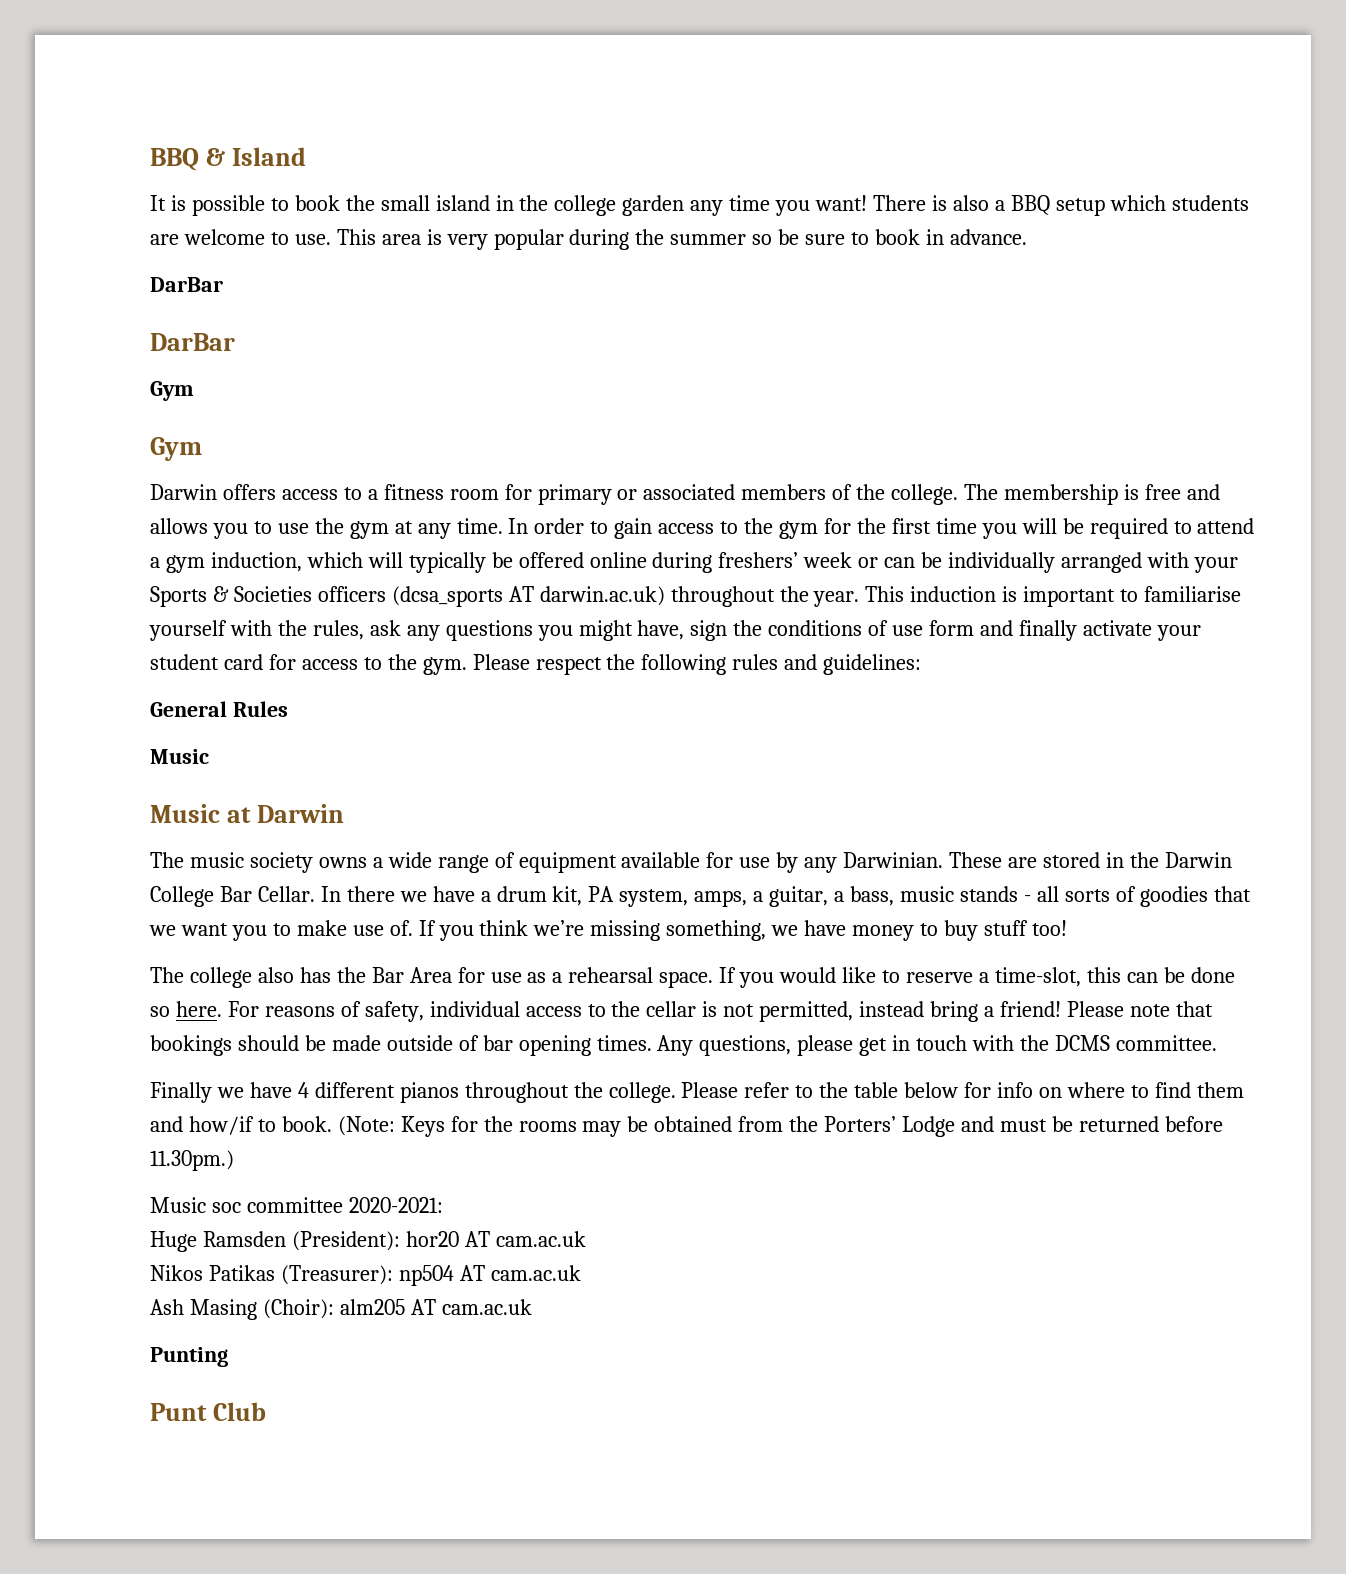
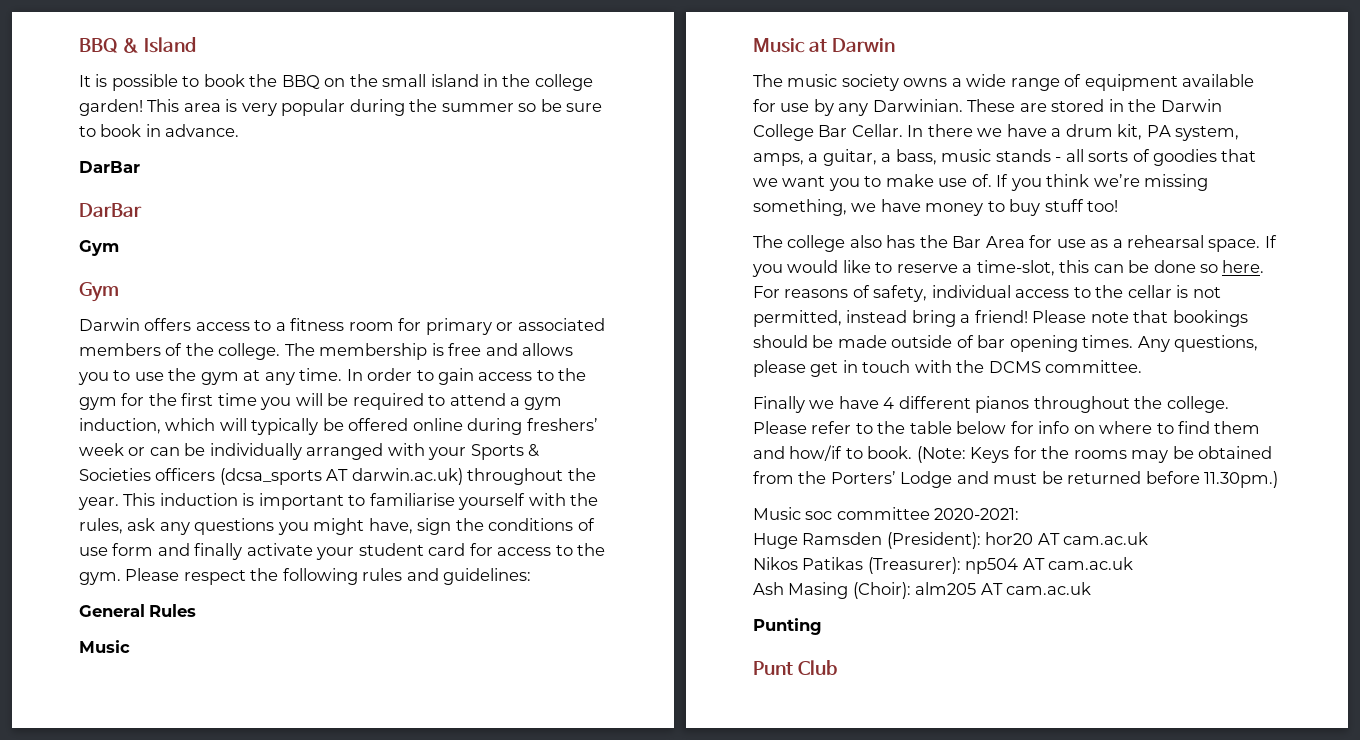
(375, 203) none -> [281,74,378,89] BBQ on the
[622,195,1249,216] [150,229,331,245] garden any time you want! There is also a BBQ setup which students are welcome to use. -> [79,99,143,116] garden!

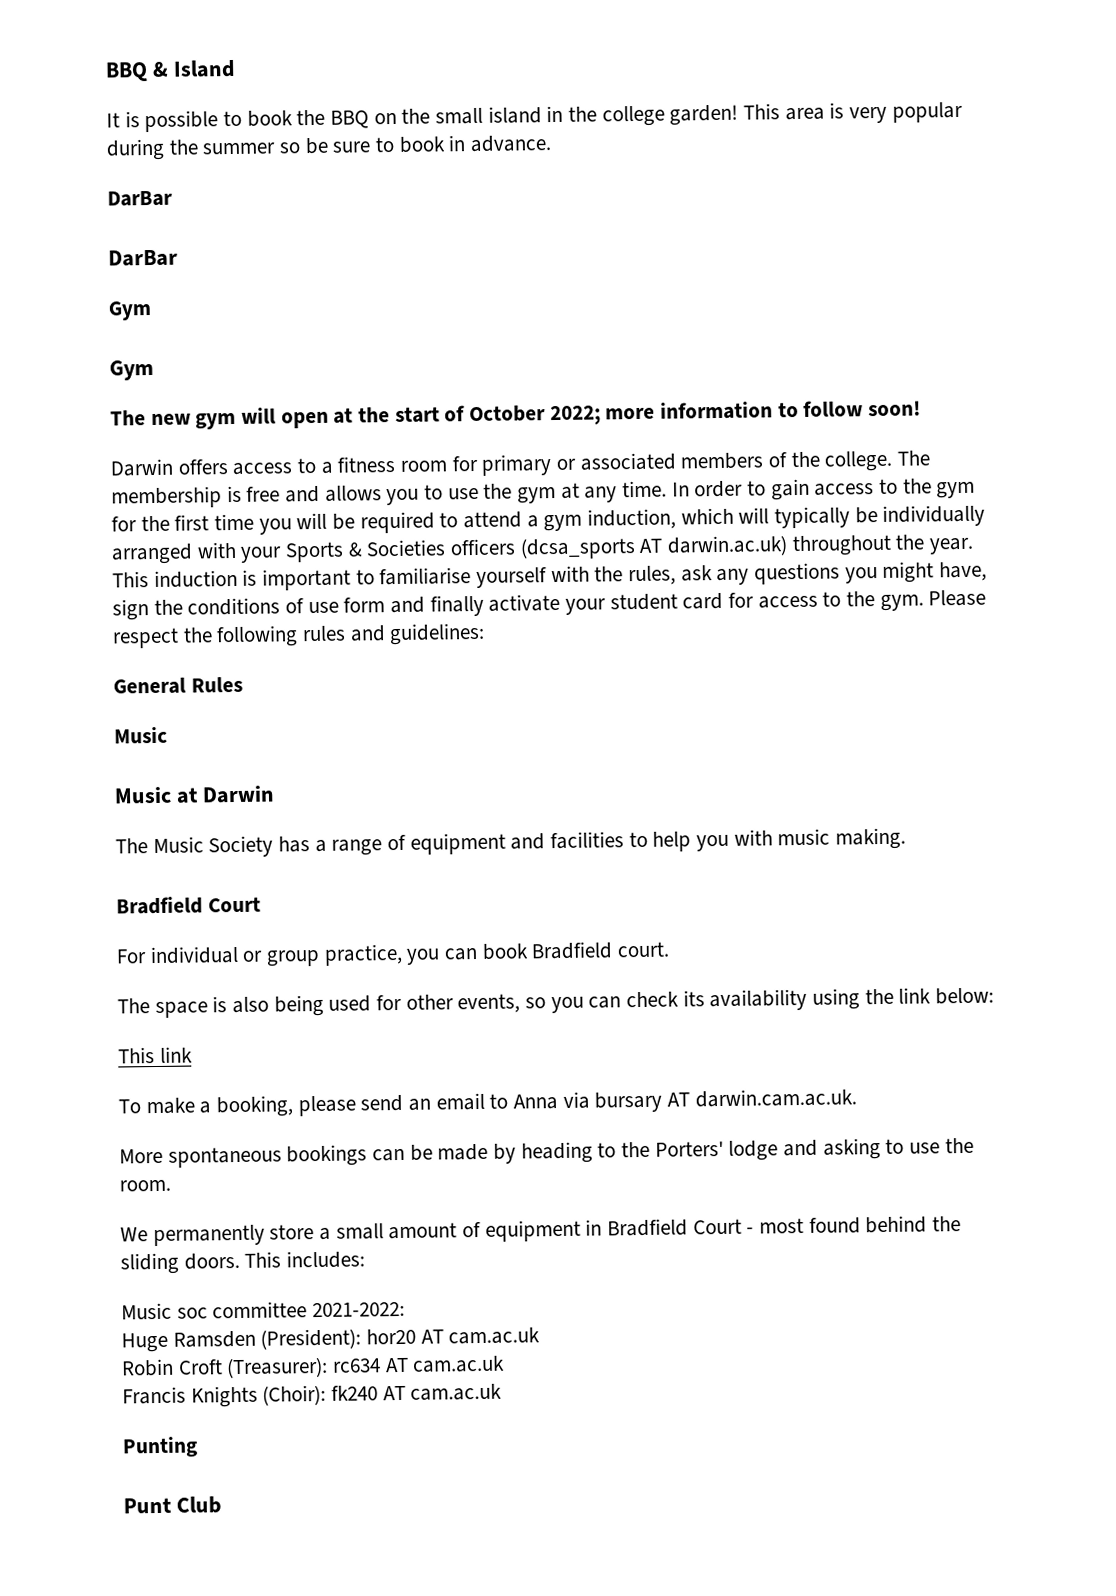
(119, 292) none -> [110,400,922,430] // The new gym will open at the start of October 2022; more information to follow soon!
[348,418,598,435] [79,443,206,456] offered online during freshers’ week or can be -> (878, 515) none
[787,74,1255,91] [753,99,1222,116] [753,124,1240,141] [753,149,1257,166] [753,174,1209,191] [753,199,1119,216] [753,235,1277,252] [752,260,1265,277] [753,285,1221,302] [753,310,1248,327] [753,335,1259,352] [753,360,1143,377] [753,396,1229,413] [753,421,1261,434] [753,445,1273,463] [753,471,1279,488] music society owns a wide range of equipment available for use by any Darwinian. These are stored in the Darwin College Bar Cellar. In there we have a drum kit, PA system, amps, a guitar, a bass, music stands - all sorts of goodies that we want you to make use of. If you think we’re missing something, we have money to buy stuff too! // The college also has the Bar Area for use as a rehearsal space. If you would like to reserve a time-slot, this can be done so here. For reasons of safety, individual access to the cellar is not permitted, instead bring a friend! Please note that bookings should be made outside of bar opening times. Any questions, please get in touch with the DCMS committee. // Finally we have 4 different pianos throughout the college. Please refer to the table below for info on where to find them and how/if to book. (Note: Keys for the rooms may be obtained from the Porters’ Lodge and must be returned before 11.30pm.) -> [152,827,907,858] [116,896,261,915] [116,941,670,967] [117,987,995,1019] [118,1046,193,1064] [118,1088,857,1118] [119,1137,974,1168] [119,1179,171,1192] [120,1215,962,1247] [120,1250,366,1275] Music Society has a range of equipment and facilities to help you with music making. // Bradfield Court // For individual or group practice, you can book Bradfield court. // The space is also being used for other events, so you can check its availability using the link below: // This link // To make a booking, please send an email to Anna via bursary AT darwin.cam.ac.uk. // More spontaneous bookings can be made by heading to the Porters' lodge and asking to use the room. // We permanently store a small amount of equipment in Bradfield Court - most found behind the sliding doors. This includes:
[934,508,1020,520] 2020-2021: -> [312,1301,406,1318] 2021-2022:
[753,557,1134,574] [753,582,977,599] Nikos Patikas (Treasurer): np504 AT cam.ac.uk // Ash Masing (Choir): alm205 -> [121,1355,506,1379] [122,1384,379,1408] Robin Croft (Treasurer): rc634 AT cam.ac.uk // Francis Knights (Choir): fk240

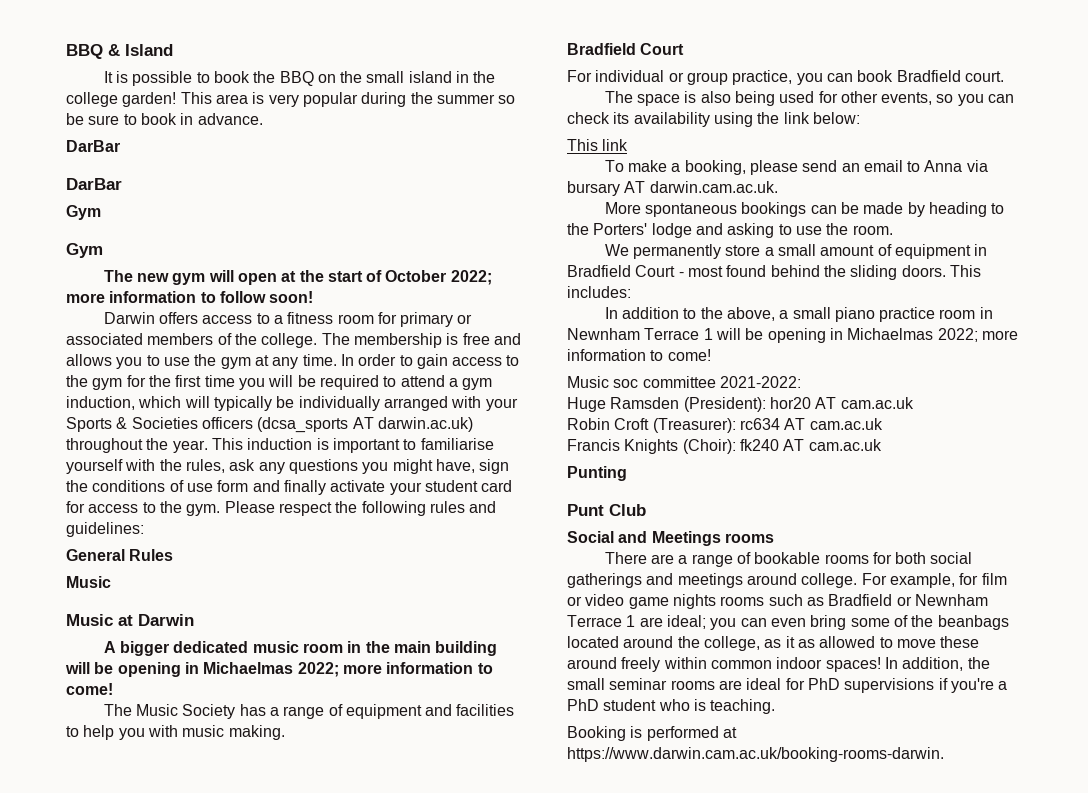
(275, 794) none -> [103,641,498,656] [65,662,493,677] [66,683,113,695] // A bigger dedicated music room in the main building will be opening in Michaelmas 2022; more information to come!
(366, 1259) none -> [604,307,993,322] [567,328,1018,343] [567,349,711,361] // In addition to the above, a small piano practice room in Newnham Terrace 1 will be opening in Michaelmas 2022; more information to come!
(222, 1505) none -> [567,531,774,546] [604,552,973,567] [567,573,1007,588] [567,594,988,609] [567,615,1009,630] [567,636,980,651] [567,657,990,672] [567,678,1008,693] [567,699,776,714] [567,726,737,741] [567,747,944,762] // Social and Meetings rooms // There are a range of bookable rooms for both social gatherings and meetings around college. For example, for film or video game nights rooms such as Bradfield or Newnham Terrace 1 are ideal; you can even bring some of the beanbags located around the college, as it as allowed to move these around freely within common indoor spaces! In addition, the small seminar rooms are ideal for PhD supervisions if you're a PhD student who is teaching. // Booking is performed at https://www.darwin.cam.ac.uk/booking-rooms-darwin.

